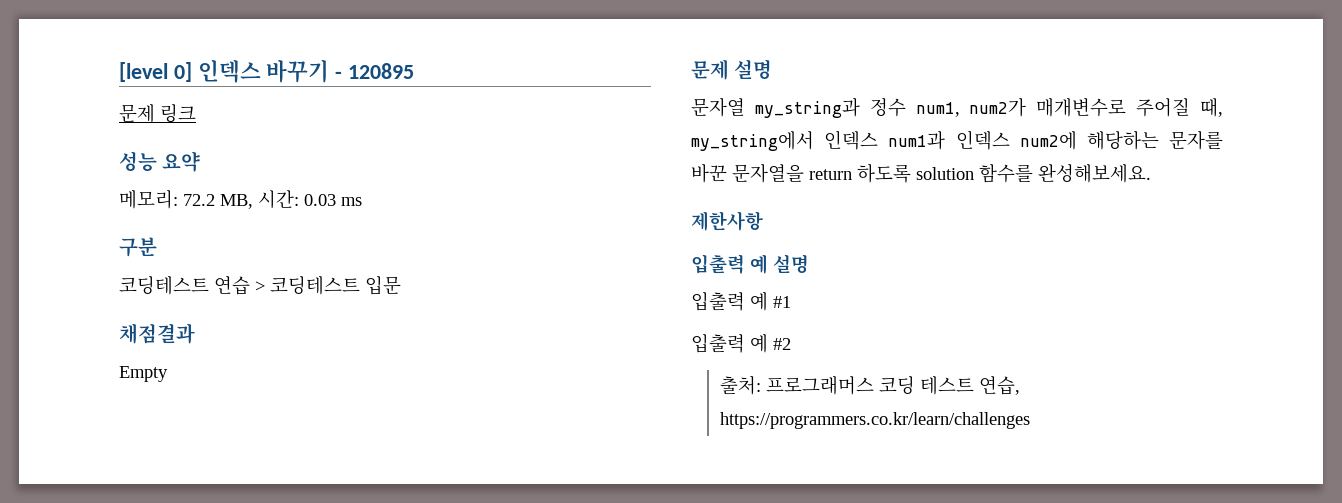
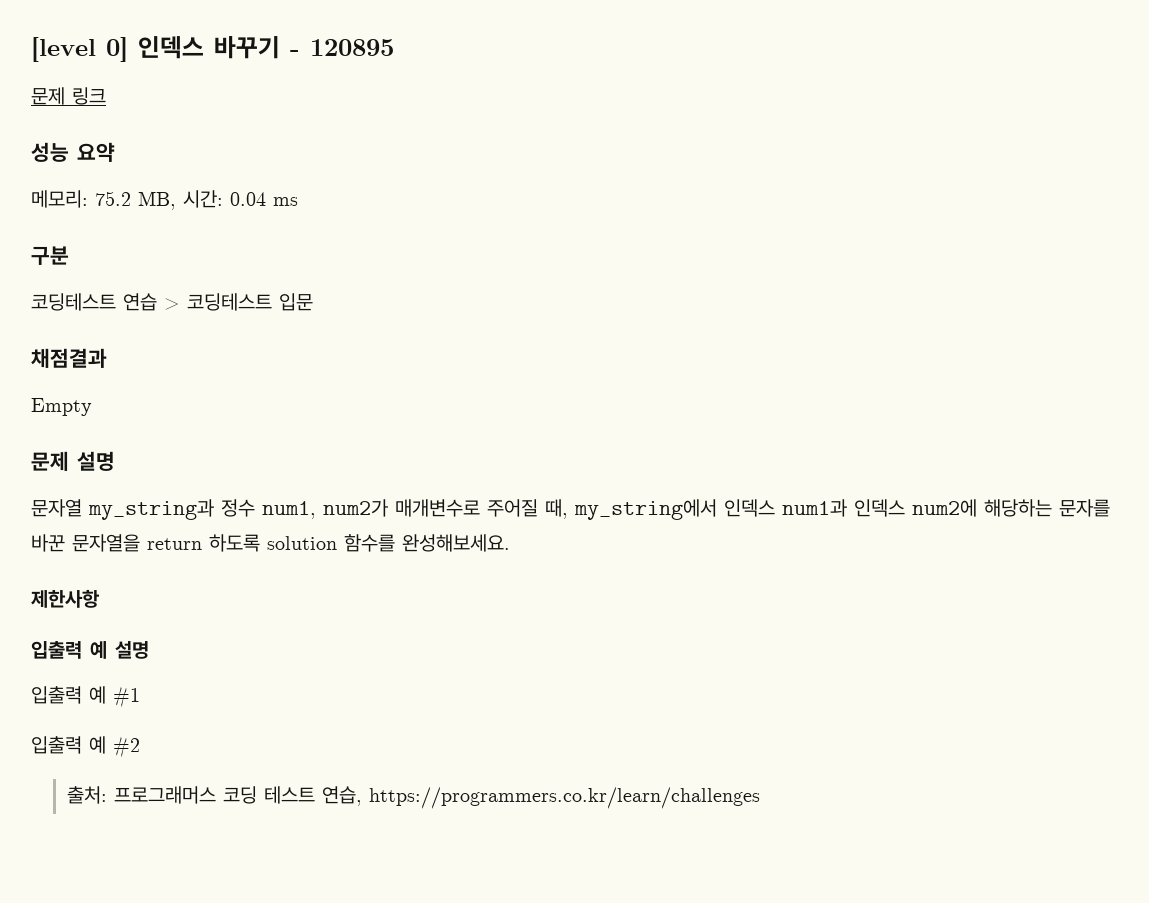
[183,194,215,206] 72.2 -> [95,191,131,206] 75.2
[304,194,336,206] 0.03 -> [230,192,266,206] 0.04

